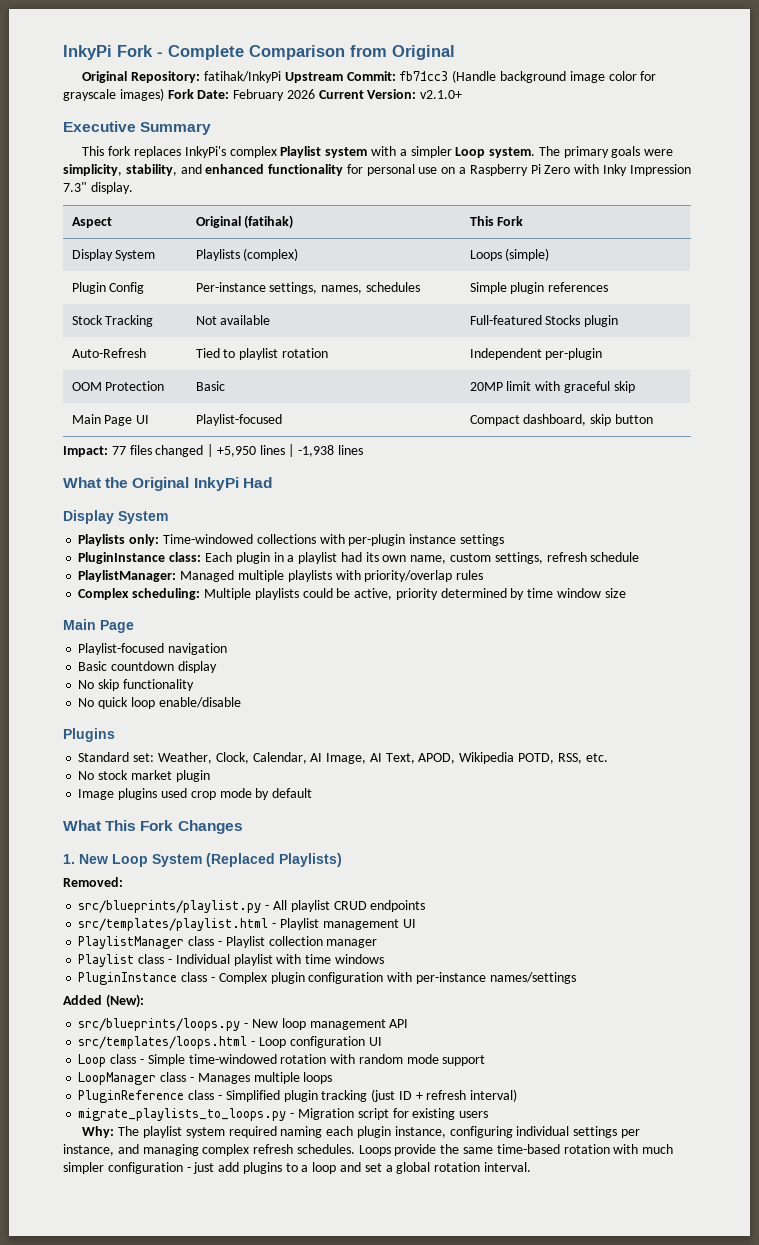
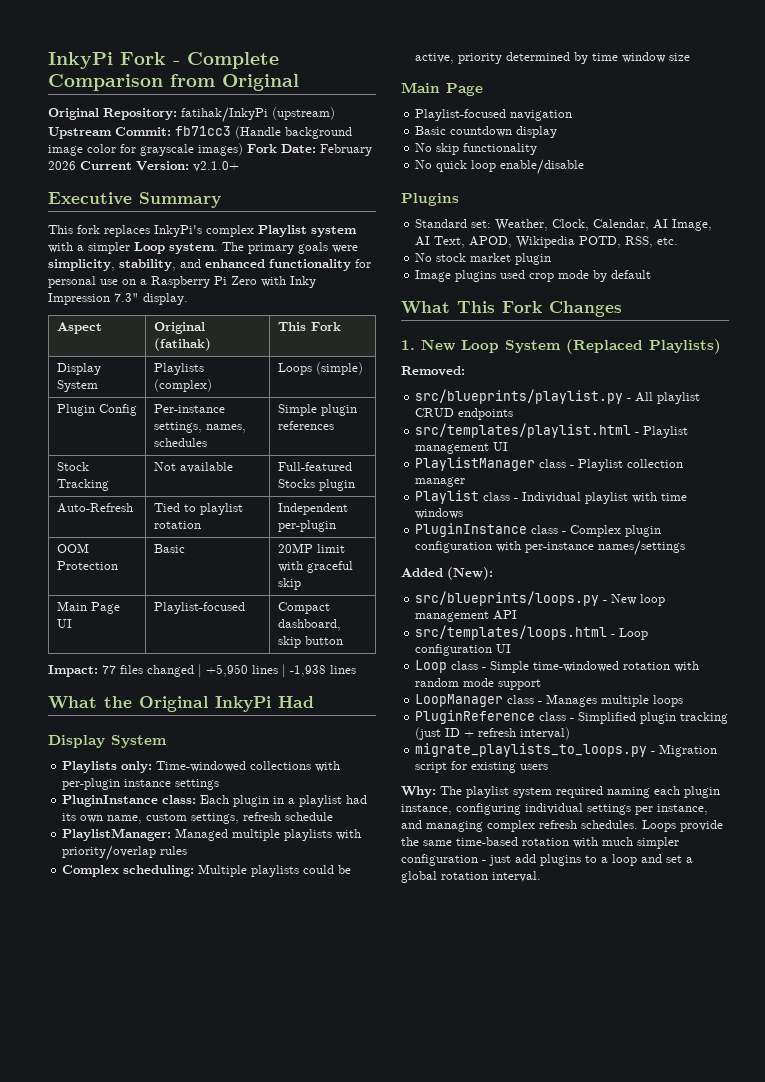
(282, 77) none -> [272,107,335,120] (upstream)

